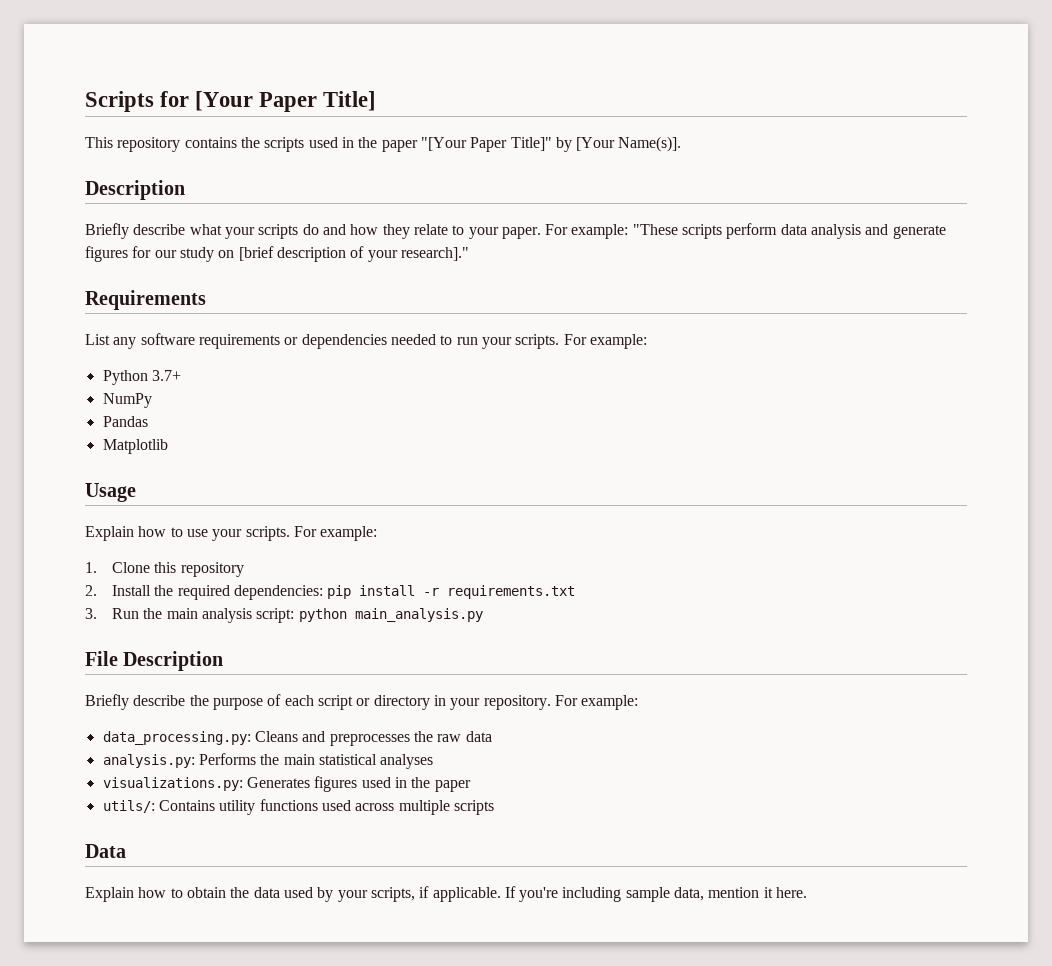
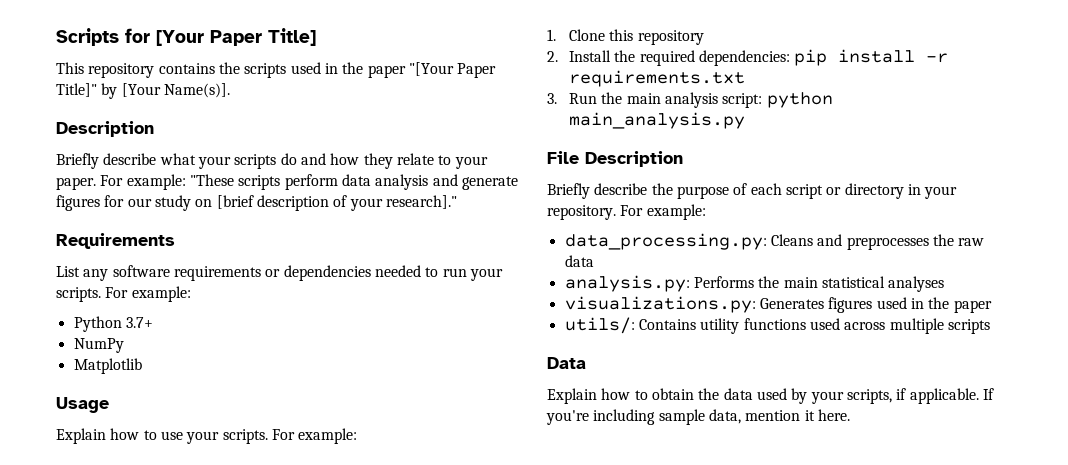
[102,416,148,427] // Pandas -> (124, 345) none

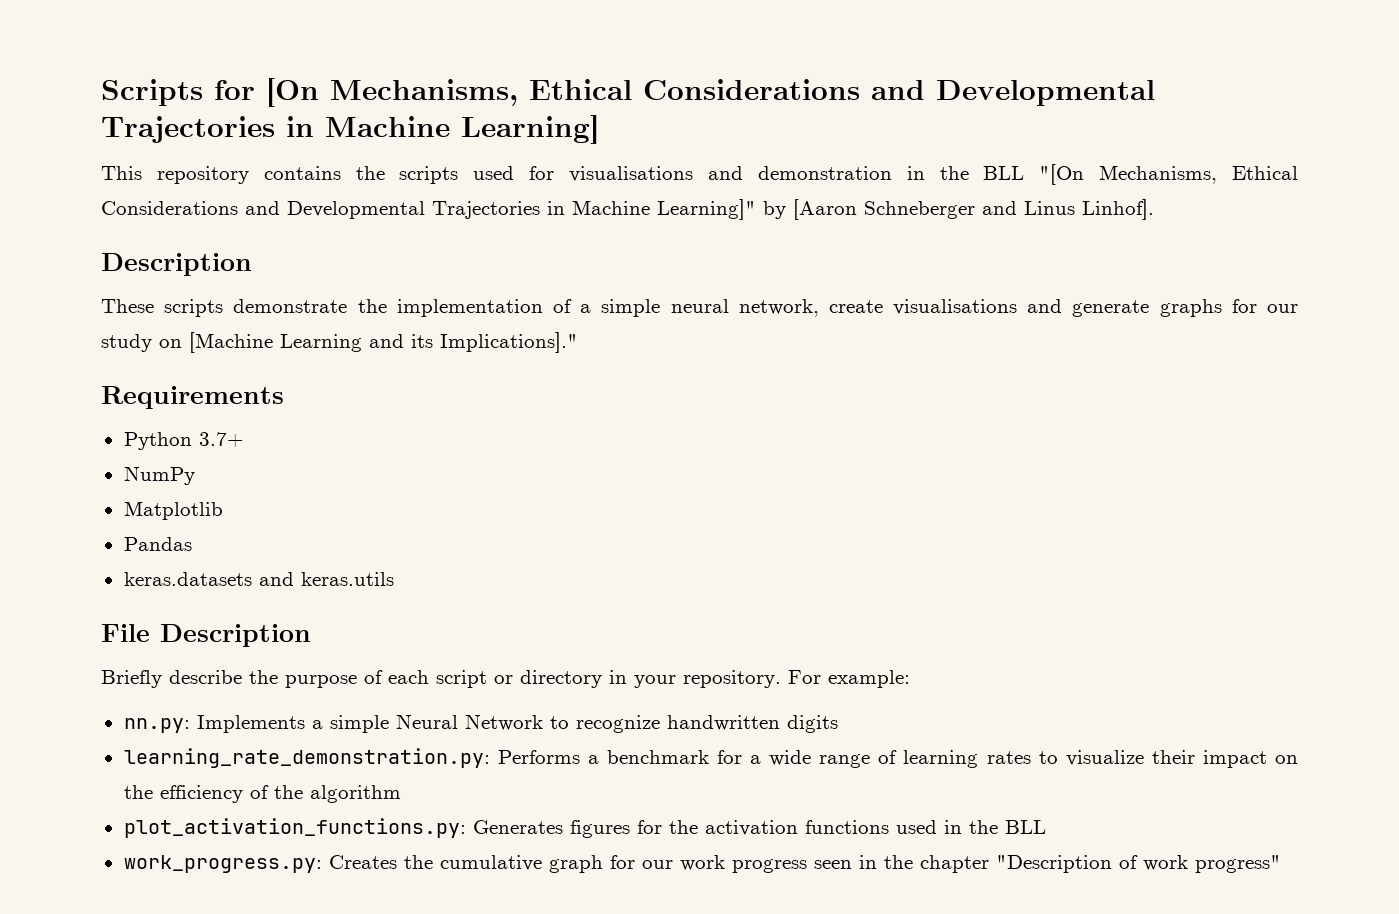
[156,28,316,46] [Your Paper Title] -> [266,78,1155,107] [101,115,599,144] [On Mechanisms, Ethical Considerations and Developmental Trajectories in Machine Learning]
[324,62,497,78] [56,83,230,99] [56,121,154,137] [56,153,488,169] [56,174,429,190] in the paper "[Your Paper Title]" by [Your Name(s)]. // Description // Briefly describe what your scripts do and how they relate to your paper. For example: "These scripts perform data analysis -> [529,164,1298,185] [101,199,1154,220] [101,253,252,276] [101,299,1018,317] for visualisations and demonstration in the BLL "[On Mechanisms, Ethical Considerations and Developmental Trajectories in Machine Learning]" by [Aaron Schneberger and Linus Linhof]. // Description // These scripts demonstrate the implementation of a simple neural network, create visualisations
[56,195,100,211] figures -> [1159,299,1222,317] graphs
[216,195,457,211] [56,233,175,249] [56,265,503,281] [56,286,191,302] [73,316,153,332] [73,338,124,353] [73,358,142,374] [56,397,109,413] [56,428,358,444] [547,29,704,45] [547,49,949,66] [568,70,745,87] [547,92,833,108] [568,112,745,129] [brief description of your research]." // Requirements // List any software requirements or dependencies needed to run your scripts. For example: // Python 3.7+ // NumPy // Matplotlib // Usage // Explain how to use your scripts. For example: // 1. Clone this repository // 2. Install the required dependencies: pip install -r requirements.txt // 3. Run the main analysis script: python main_analysis.py -> [189,332,578,353] [101,386,284,409] [123,432,243,450] [123,466,195,485] [123,501,223,520] [123,537,192,551] [123,572,394,586] [Machine Learning and its Implications]." // Requirements // Python 3.7+ // NumPy // Matplotlib // Pandas // keras.datasets and keras.utils
[564,233,985,250] [564,255,594,267] [564,275,945,292] [564,296,992,313] [564,317,990,334] [547,357,586,369] [547,388,994,404] [546,409,850,425] data_processing.py: Cleans and preprocesses the raw data // analysis.py: Performs the main statistical analyses // visualizations.py: Generates figures used in the paper // utils/: Contains utility functions used across multiple scripts // Data // Explain how to obtain the data used by your scripts, if applicable. If you're including sample data, mention it here. -> [123,714,838,733] [123,748,1299,768] [123,785,401,803] [123,818,1046,838] [123,855,1281,873] nn.py: Implements a simple Neural Network to recognize handwritten digits // learning_rate_demonstration.py: Performs a benchmark for a wide range of learning rates to visualize their impact on the efficiency of the algorithm // plot_activation_functions.py: Generates figures for the activation functions used in the BLL // work_progress.py: Creates the cumulative graph for our work progress seen in the chapter "Description of work progress"

